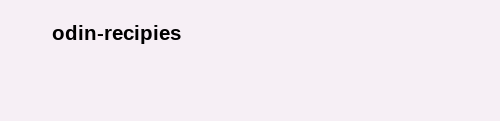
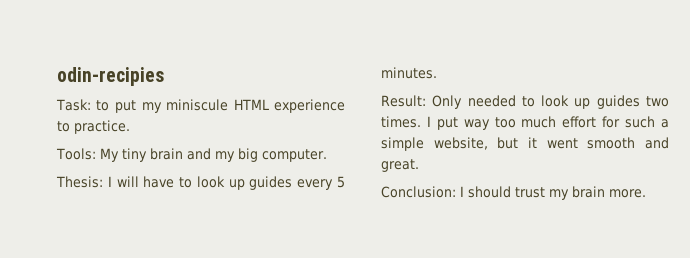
(181, 34) none -> [56,99,345,113] [57,120,130,134] [56,148,327,162] [56,176,345,190] [381,67,437,79] [381,95,669,109] [381,116,669,130] [381,137,669,151] [381,159,419,172] [381,186,646,200] // Task: to put my miniscule HTML experience to practice. // Tools: My tiny brain and my big computer. // Thesis: I will have to look up guides every 5 minutes. // Result: Only needed to look up guides two times. I put way too much effort for such a simple website, but it went smooth and great. // Conclusion: I should trust my brain more.

